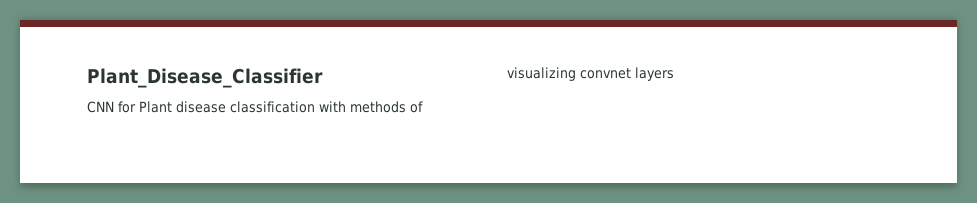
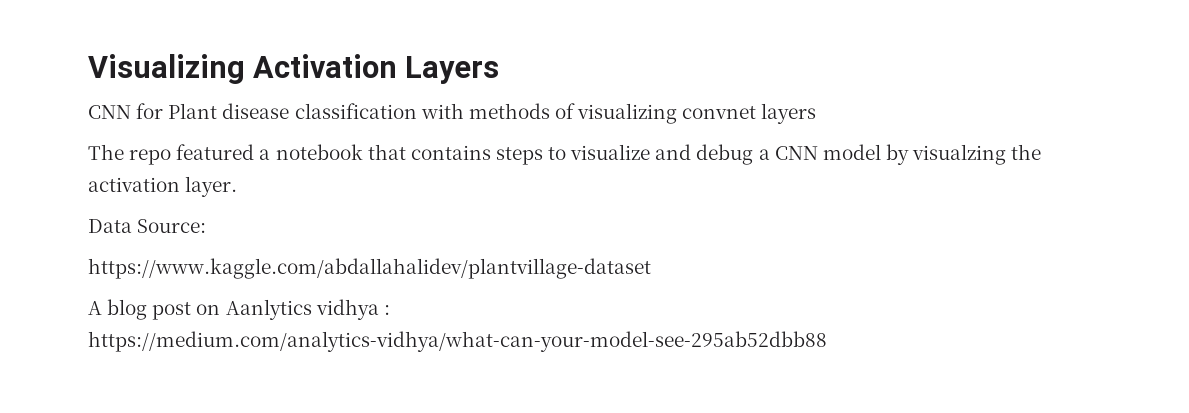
[87,68,323,88] Plant_Disease_Classifier -> [88,54,500,84] Visualizing Activation Layers
(674, 74) none -> [88,144,1042,165] [88,176,238,197] [88,219,207,233] [88,258,651,279] [88,299,390,320] [88,331,827,352] // The repo featured a notebook that contains steps to visualize and debug a CNN model by visualzing the activation layer. // Data Source: // https://www.kaggle.com/abdallahalidev/plantvillage-dataset // A blog post on Aanlytics vidhya : https://medium.com/analytics-vidhya/what-can-your-model-see-295ab52dbb88

